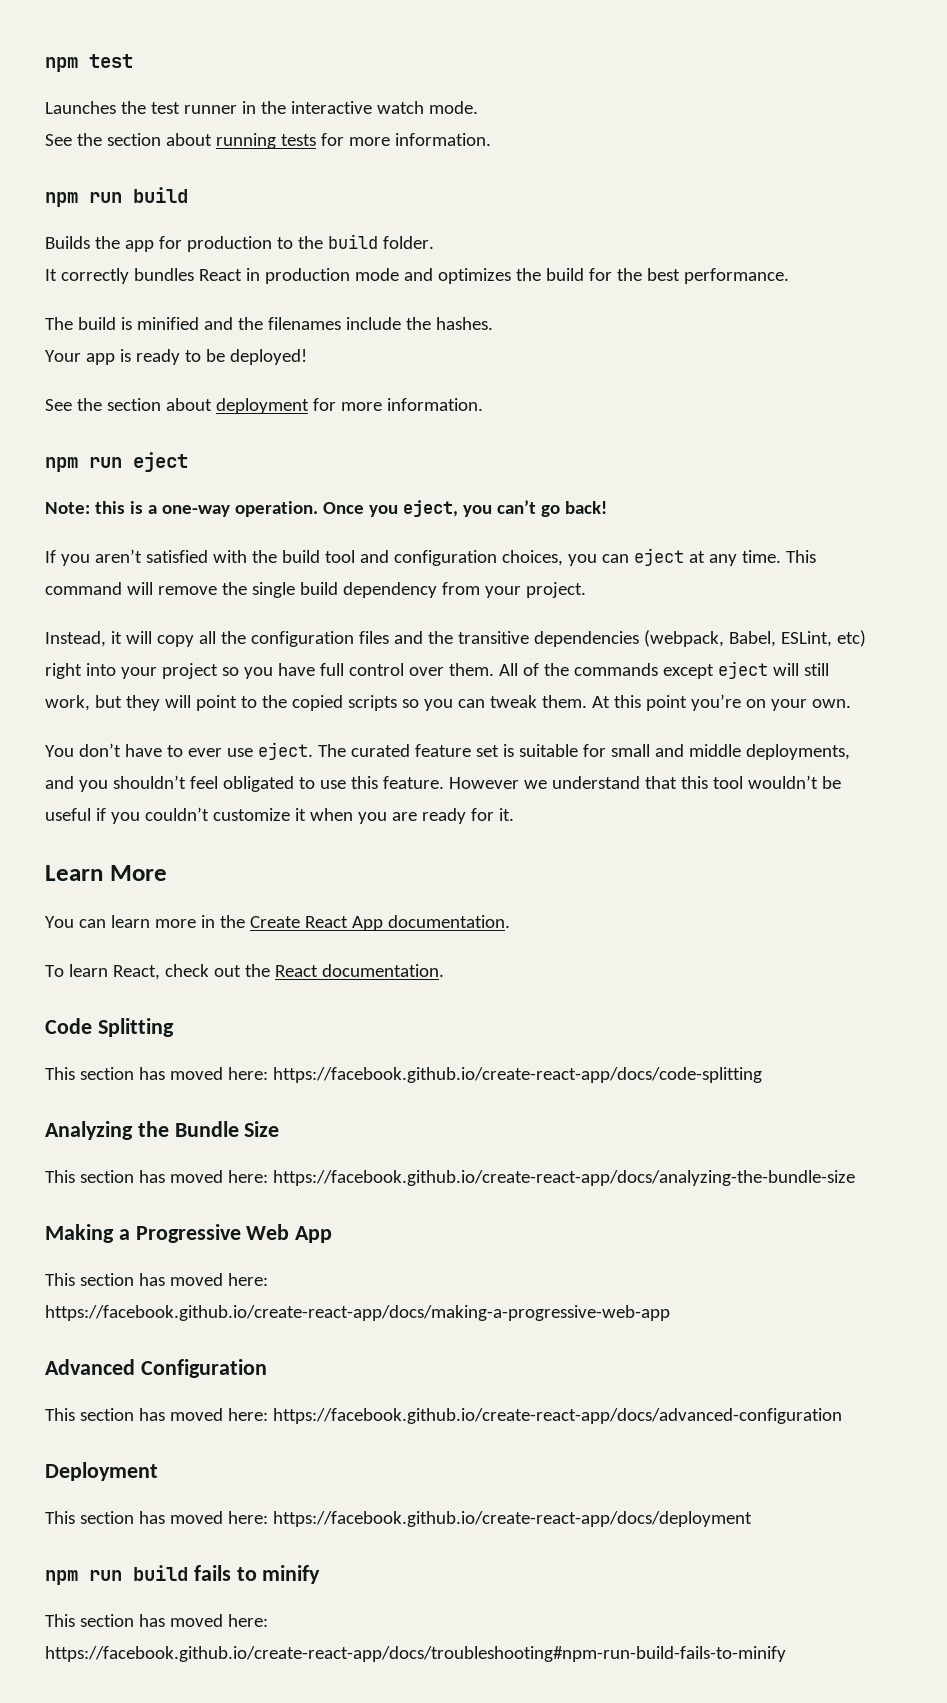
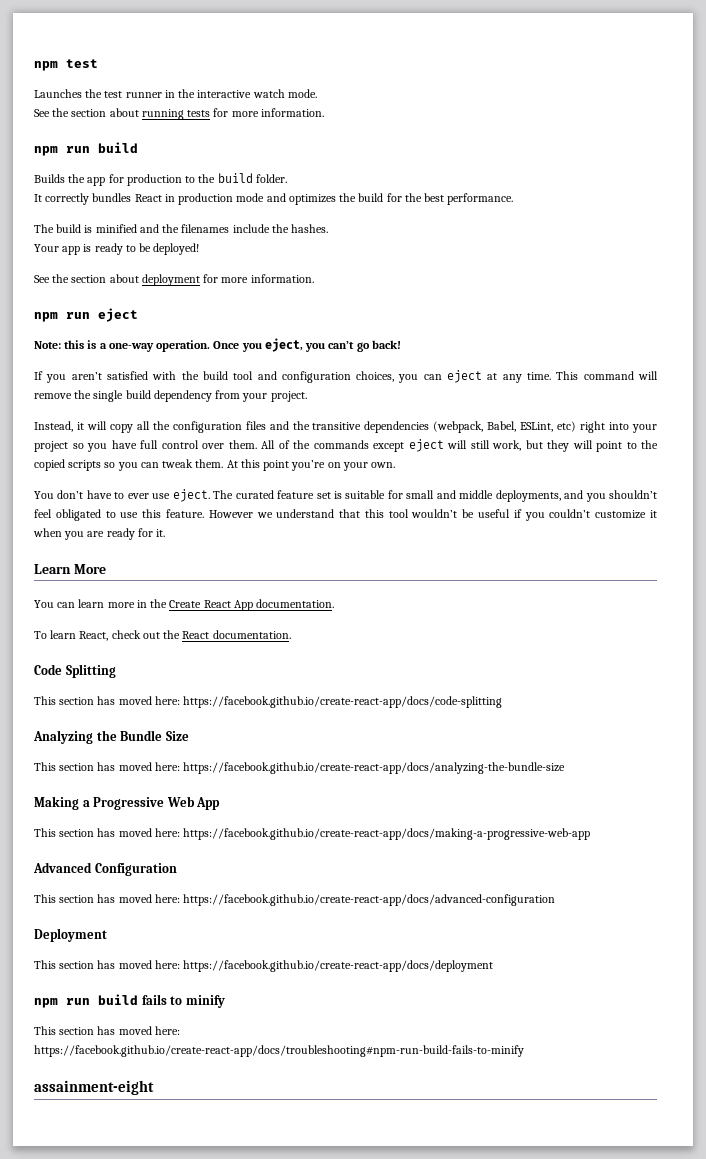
(786, 1654) none -> [34,1080,154,1095] // assainment-eight

